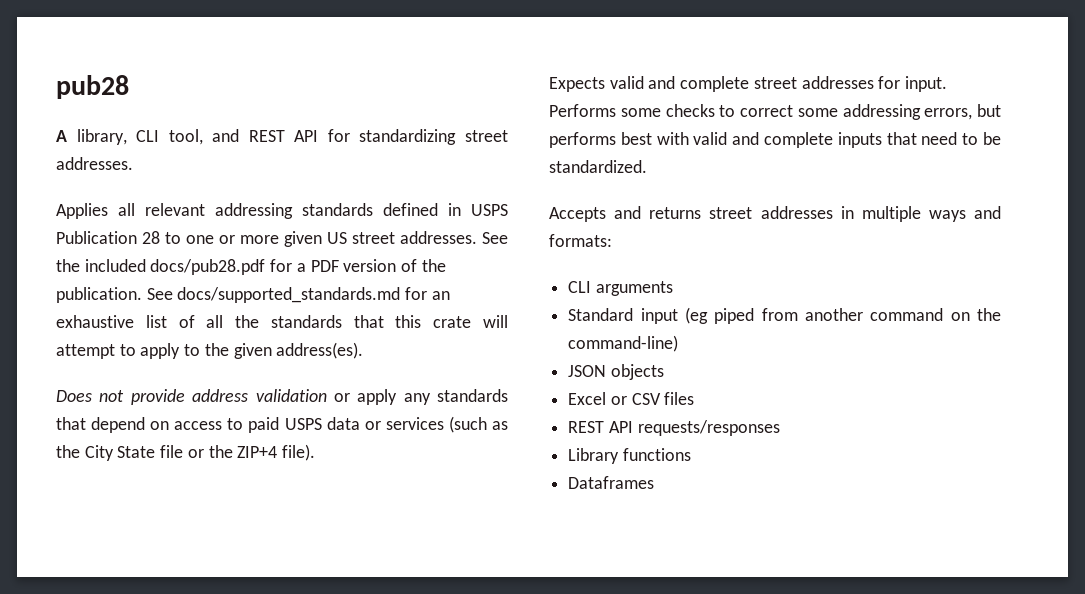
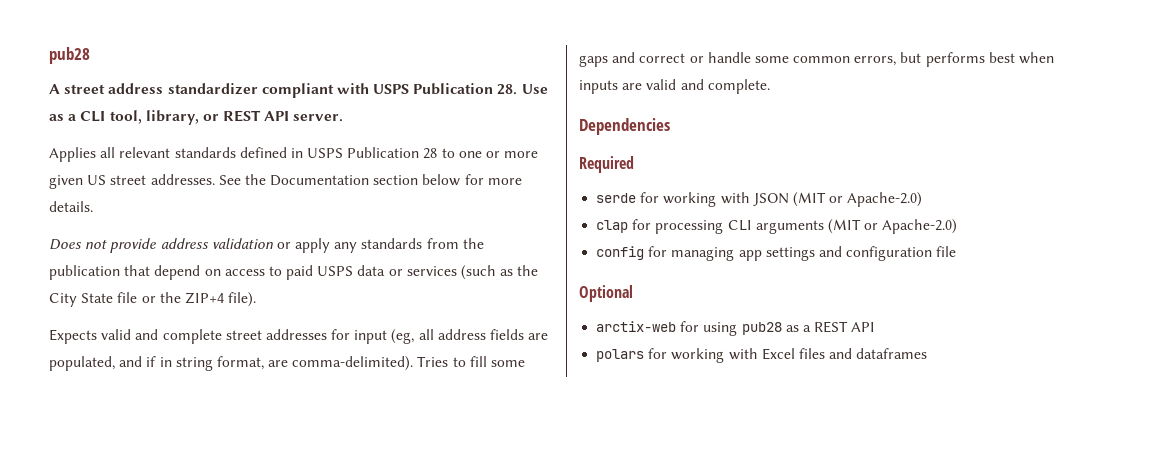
[76,129,508,145] [56,157,133,170] library, CLI tool, and REST API for standardizing street addresses. -> [64,83,548,98] [49,110,344,125] street address standardizer compliant with USPS Publication 28. Use as a CLI tool, library, or REST API server.
[215,203,293,219] addressing -> (171, 152) none
[84,259,446,275] [56,287,450,303] [56,315,508,328] [56,342,364,359] included docs/pub28.pdf for a PDF version of the publication. See docs/supported_standards.md for an exhaustive list of all the standards that this crate will attempt to apply to the given address(es). -> [270,174,522,186] [49,201,93,212] Documentation section below for more details.
(508, 395) none -> [426,238,484,249] [49,265,120,280] from the publication
[905,76,948,92] [549,104,1001,120] [549,132,1001,148] [549,160,647,173] [549,206,1001,222] [549,234,612,247] [568,281,673,296] [568,307,1001,324] [568,335,679,352] [568,364,664,380] [568,392,695,405] [568,420,780,436] [568,448,691,464] [568,476,655,489] input. Performs some checks to correct some addressing errors, but performs best with valid and complete inputs that need to be standardized. // Accepts and returns street addresses in multiple ways and formats: // CLI arguments // Standard input (eg piped from another command on the command-line) // JSON objects // Excel or CSV files // REST API requests/responses // Library functions // Dataframes -> [354,329,549,344] [49,356,526,371] [579,52,1055,67] [579,79,770,94] [579,118,670,135] [579,156,634,173] [596,192,923,207] [596,219,958,234] [596,246,957,261] [579,285,633,302] [596,321,876,336] [596,348,928,363] input (eg, all address fields are populated, and if in string format, are comma-delimited). Tries to fill some gaps and correct or handle some common errors, but performs best when inputs are valid and complete. // Dependencies // Required // serde for working with JSON (MIT or Apache-2.0) // clap for processing CLI arguments (MIT or Apache-2.0) // config for managing app settings and configuration file // Optional // arctix-web for using pub28 as a REST API // polars for working with Excel files and dataframes

